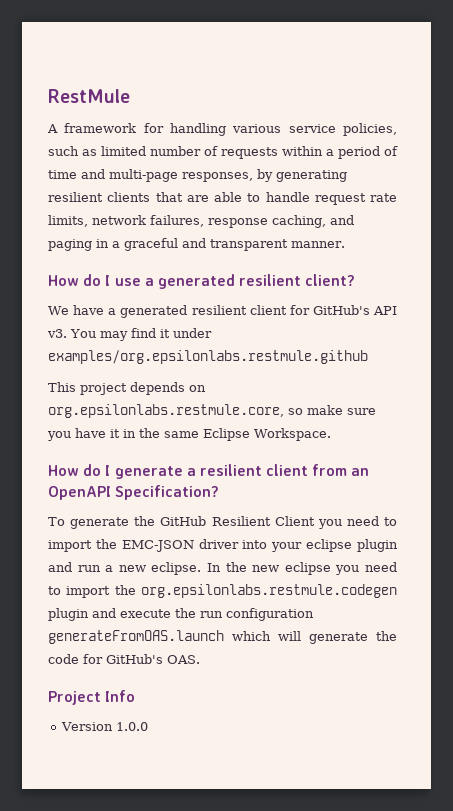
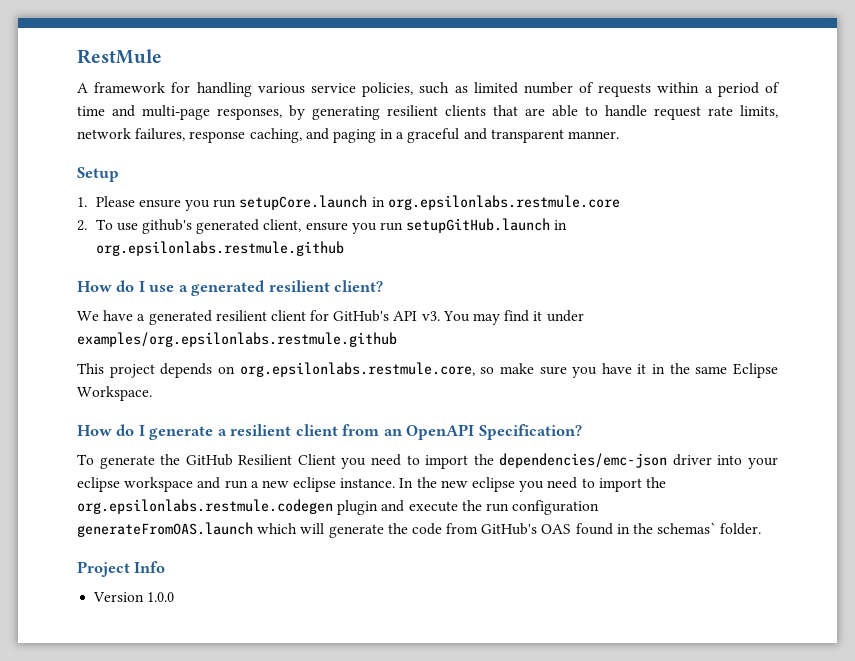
(345, 244) none -> [77,167,119,182] [77,195,620,211] [77,218,568,234] [95,241,344,256] // Setup // 1. Please ensure you run setupCore.launch in org.epsilonlabs.restmule.core // 2. To use github's generated client, ensure you run setupGitHub.launch in org.epsilonlabs.restmule.github
[121,540,194,552] EMC-JSON -> [499,453,668,468] dependencies/emc-json
[357,539,398,552] plugin -> [124,477,194,492] workspace
[151,562,202,575] eclipse. -> [293,477,396,492] eclipse instance.
[83,654,200,664] for GitHub's OAS. -> [446,522,762,535] from GitHub's OAS found in the schemas` folder.

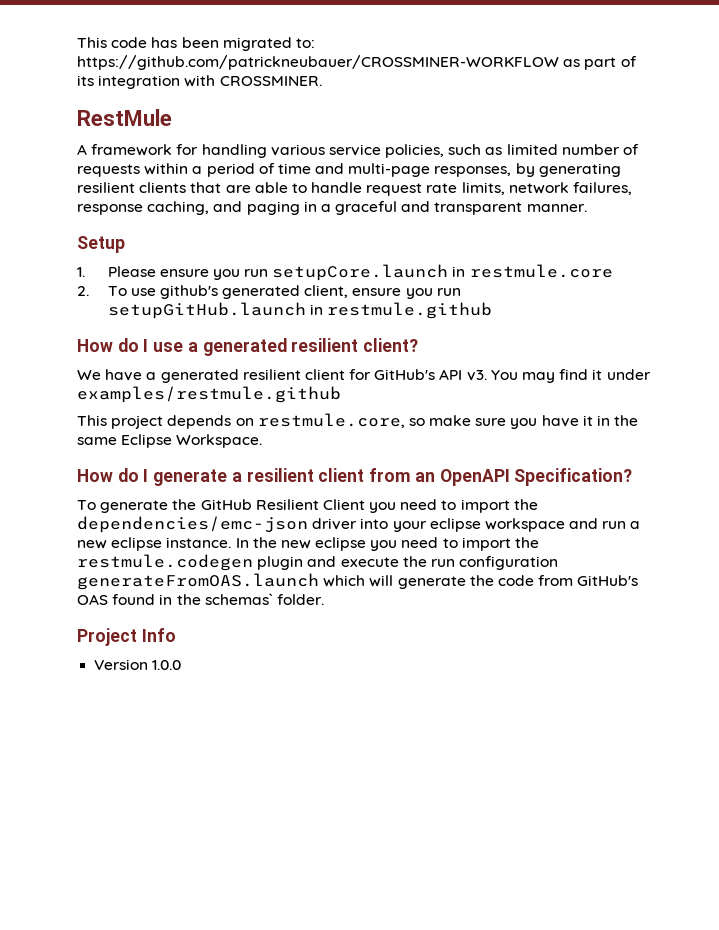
(77, 56) none -> [77,37,315,51] [77,55,637,70] [77,75,322,89] This code has been migrated to: https://github.com/patrickneubauer/CROSSMINER-WORKFLOW as part of its integration with CROSSMINER. //
[387,195,620,210] org.epsilonlabs.restmule.core -> [469,264,613,278] restmule.core
[95,241,344,256] org.epsilonlabs.restmule.github -> [326,302,492,319] restmule.github
[77,332,397,347] examples/org.epsilonlabs.restmule.github -> [77,386,341,403] examples/restmule.github
[239,362,475,377] org.epsilonlabs.restmule.core, -> [257,413,405,428] restmule.core,
[77,499,333,514] org.epsilonlabs.restmule.codegen -> [77,554,253,571] restmule.codegen

